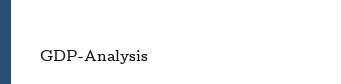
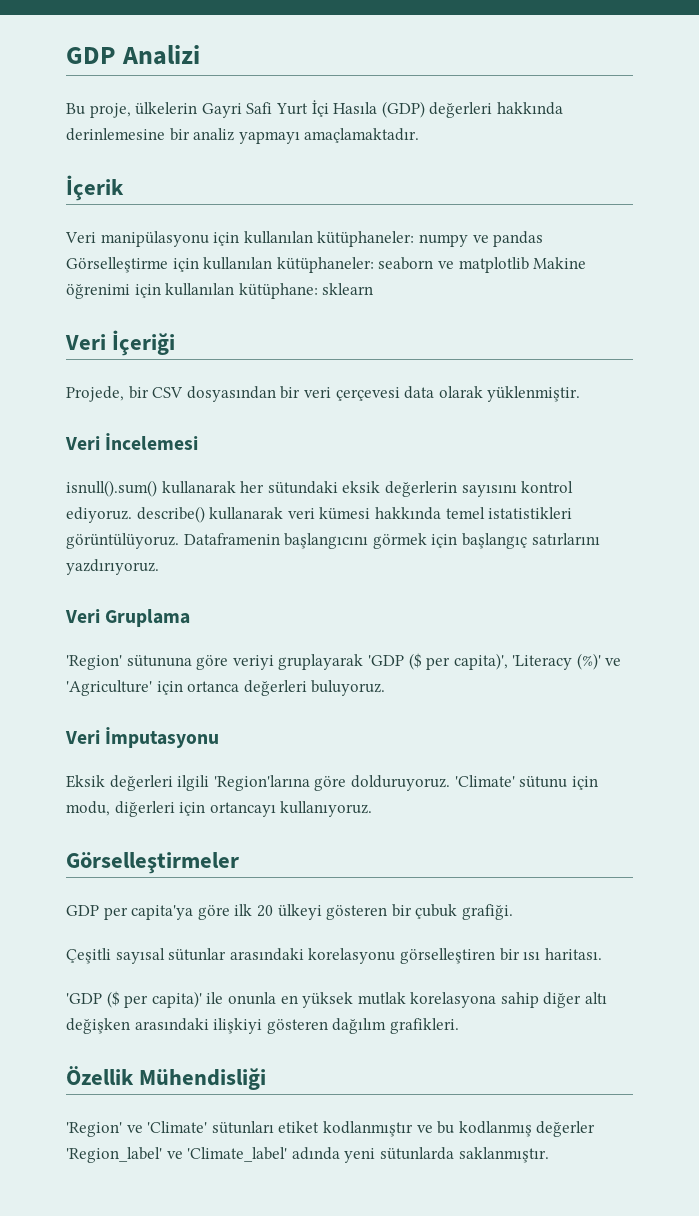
[40,50,148,64] GDP-Analysis -> [66,45,201,65] [66,100,563,118] [66,128,420,144] [66,175,124,201] [65,231,544,247] [66,257,587,273] [66,283,374,299] [65,330,176,356] [66,386,581,402] [65,433,199,450] [66,480,574,497] [66,506,573,523] [66,533,600,549] [66,559,159,575] [65,609,191,627] [66,653,622,670] [66,680,386,696] [65,727,220,748] [66,775,598,791] [66,801,373,817] [66,852,239,874] [66,904,513,920] [66,948,602,964] [66,991,608,1008] [66,1018,459,1034] [66,1066,267,1090] [66,1121,596,1137] [66,1147,549,1163] GDP Analizi // Bu proje, ülkelerin Gayri Safi Yurt İçi Hasıla (GDP) değerleri hakkında derinlemesine bir analiz yapmayı amaçlamaktadır. // İçerik // Veri manipülasyonu için kullanılan kütüphaneler: numpy ve pandas Görselleştirme için kullanılan kütüphaneler: seaborn ve matplotlib Makine öğrenimi için kullanılan kütüphane: sklearn // Veri İçeriği // Projede, bir CSV dosyasından bir veri çerçevesi data olarak yüklenmiştir. // Veri İncelemesi // isnull().sum() kullanarak her sütundaki eksik değerlerin sayısını kontrol ediyoruz. describe() kullanarak veri kümesi hakkında temel istatistikleri görüntülüyoruz. Dataframenin başlangıcını görmek için başlangıç satırlarını yazdırıyoruz. // Veri Gruplama // 'Region' sütununa göre veriyi gruplayarak 'GDP ($ per capita)', 'Literacy (%)' ve 'Agriculture' için ortanca değerleri buluyoruz. // Veri İmputasyonu // Eksik değerleri ilgili 'Region'larına göre dolduruyoruz. 'Climate' sütunu için modu, diğerleri için ortancayı kullanıyoruz. // Görselleştirmeler // GDP per capita'ya göre ilk 20 ülkeyi gösteren bir çubuk grafiği. // Çeşitli sayısal sütunlar arasındaki korelasyonu görselleştiren bir ısı haritası. // 'GDP ($ per capita)' ile onunla en yüksek mutlak korelasyona sahip diğer altı değişken arasındaki ilişkiyi gösteren dağılım grafikleri. // Özellik Mühendisliği // 'Region' ve 'Climate' sütunları etiket kodlanmıştır ve bu kodlanmış değerler 'Region_label' ve 'Climate_label' adında yeni sütunlarda saklanmıştır.

